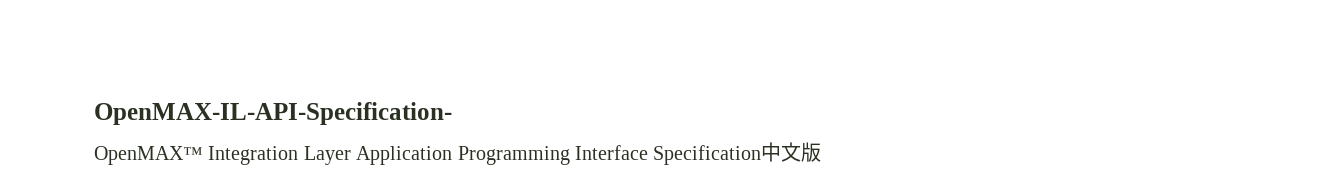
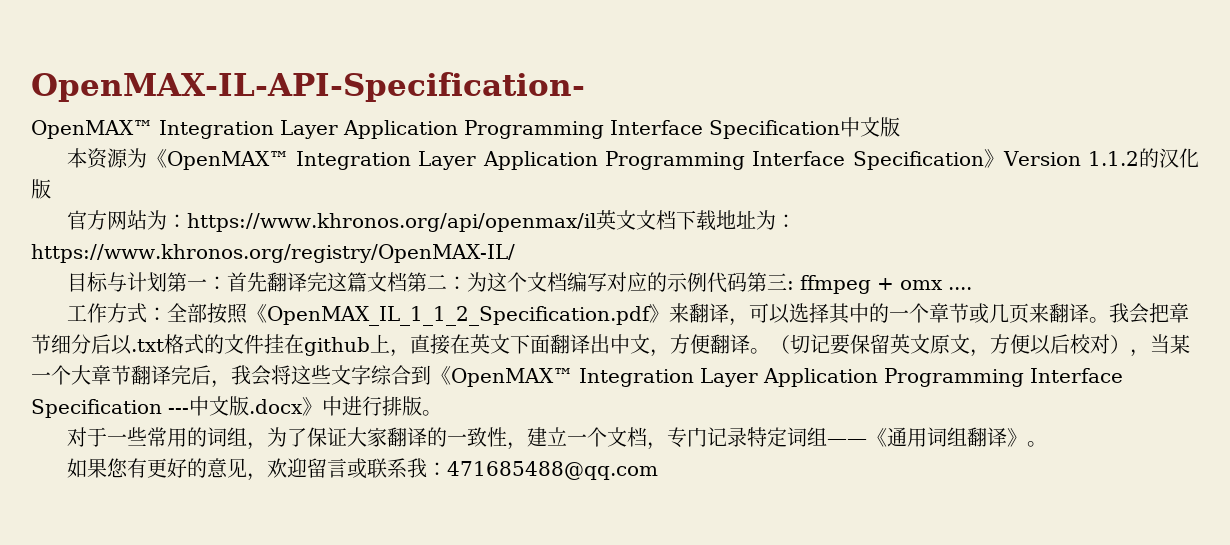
(822, 152) none -> [66,148,1199,170] [31,179,51,199] [66,210,796,232] [31,244,515,263] [66,272,972,294] [66,303,1189,326] [31,334,1190,357] [31,365,1123,388] [31,396,442,418] [66,427,1047,450] [66,458,658,481] // 本资源为《OpenMAX™ Integration Layer Application Programming Interface Specification》Version 1.1.2的汉化版 // 官方网站为：https://www.khronos.org/api/openmax/il英文文档下载地址为：https://www.khronos.org/registry/OpenMAX-IL/ // 目标与计划第一：首先翻译完这篇文档第二：为这个文档编写对应的示例代码第三: ffmpeg + omx .... // 工作方式：全部按照《OpenMAX_IL_1_1_2_Specification.pdf》来翻译，可以选择其中的一个章节或几页来翻译。我会把章节细分后以.txt格式的文件挂在github上，直接在英文下面翻译出中文，方便翻译。（切记要保留英文原文，方便以后校对），当某一个大章节翻译完后，我会将这些文字综合到《OpenMAX™ Integration Layer Application Programming Interface Specification ---中文版.docx》中进行排版。 // 对于一些常用的词组，为了保证大家翻译的一致性，建立一个文档，专门记录特定词组——《通用词组翻译》。 // 如果您有更好的意见，欢迎留言或联系我：471685488@qq.com

